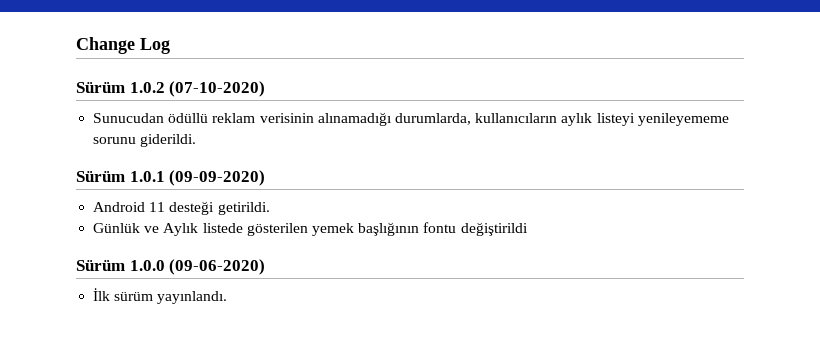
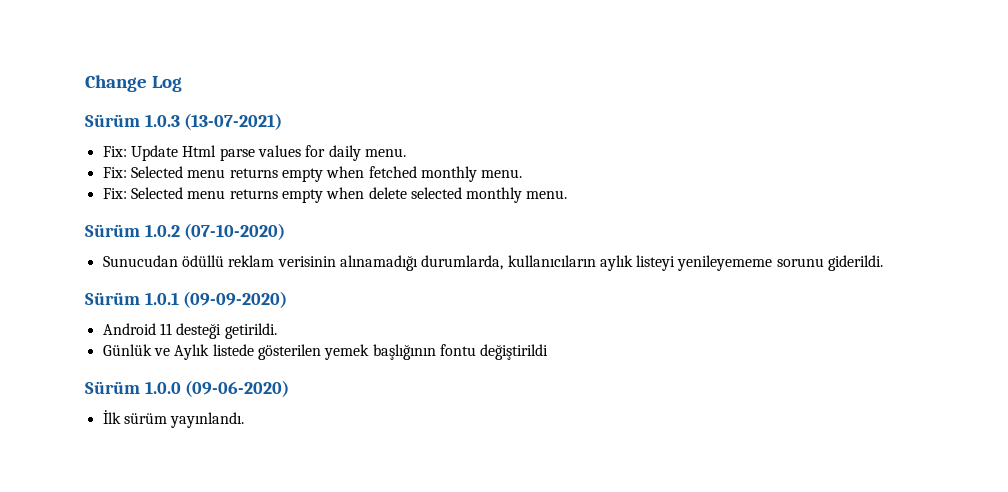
(170, 46) none -> [85,113,283,130] [102,145,406,161] [102,166,523,182] [102,187,568,203] // Sürüm 1.0.3 (13-07-2021) // Fix: Update Html parse values for daily menu. // Fix: Selected menu returns empty when fetched monthly menu. // Fix: Selected menu returns empty when delete selected monthly menu.

